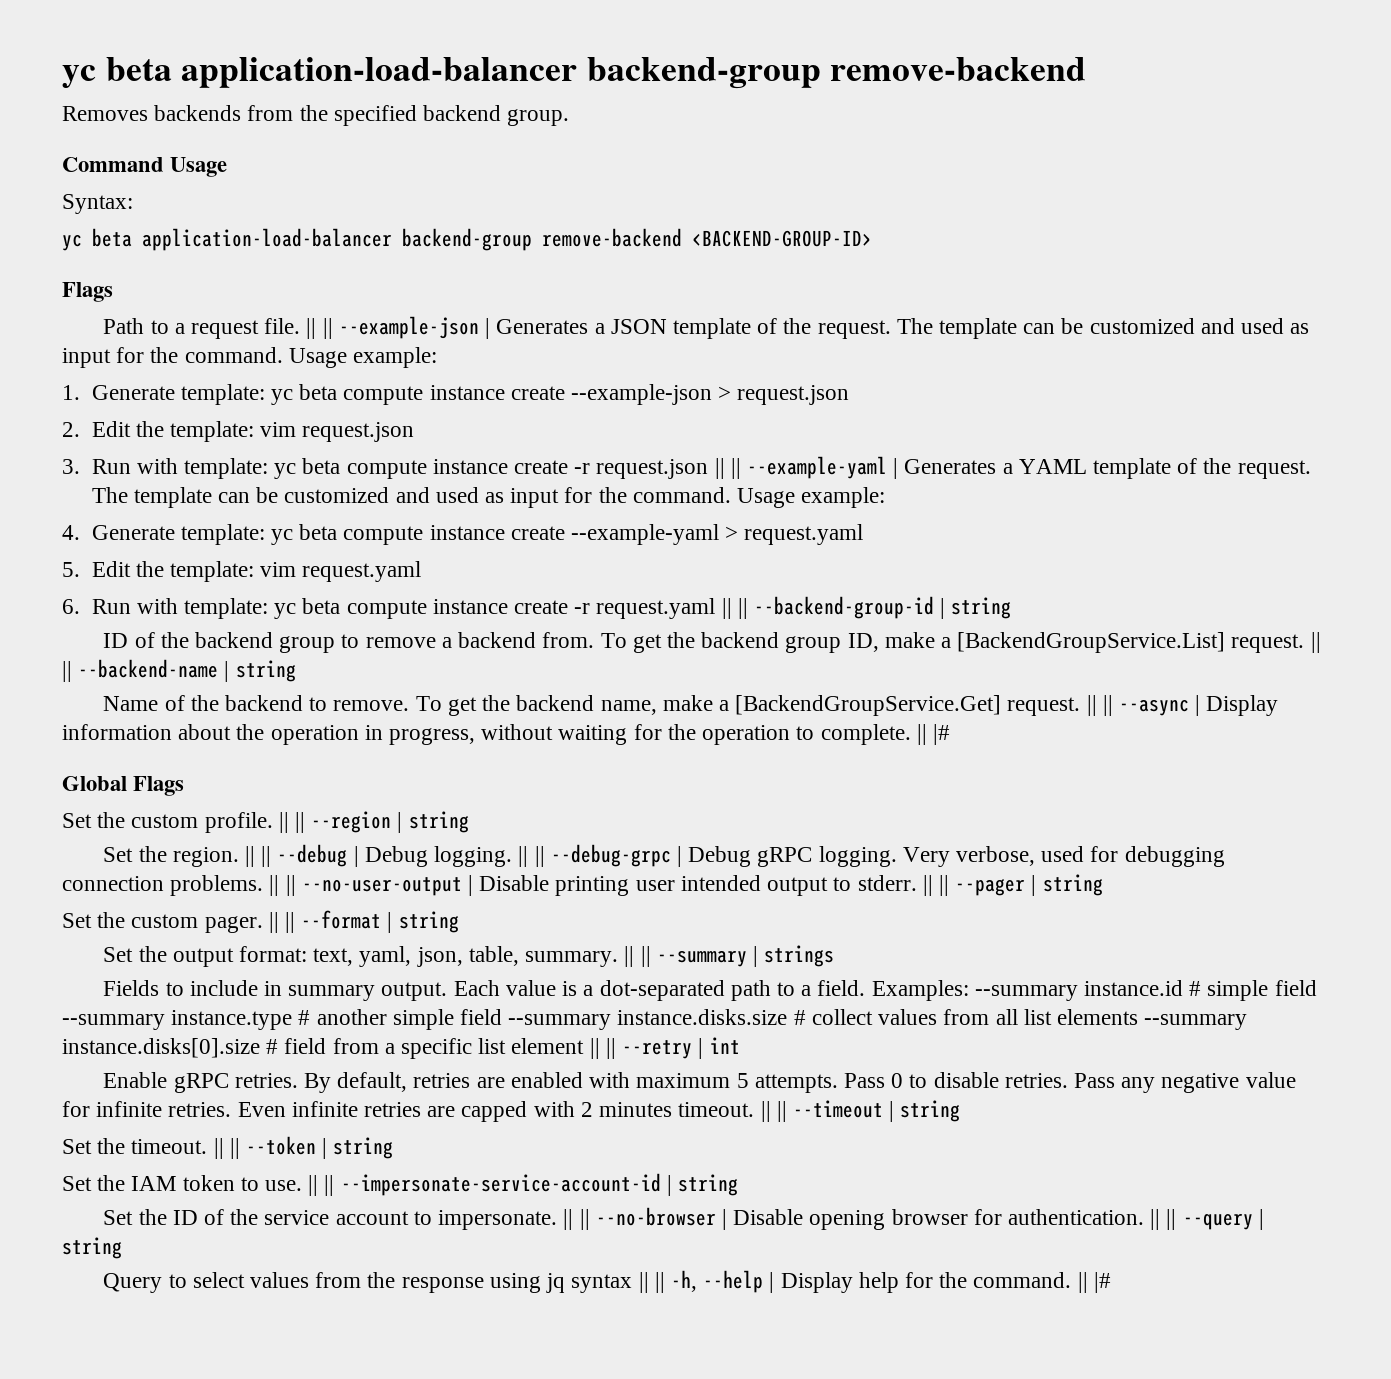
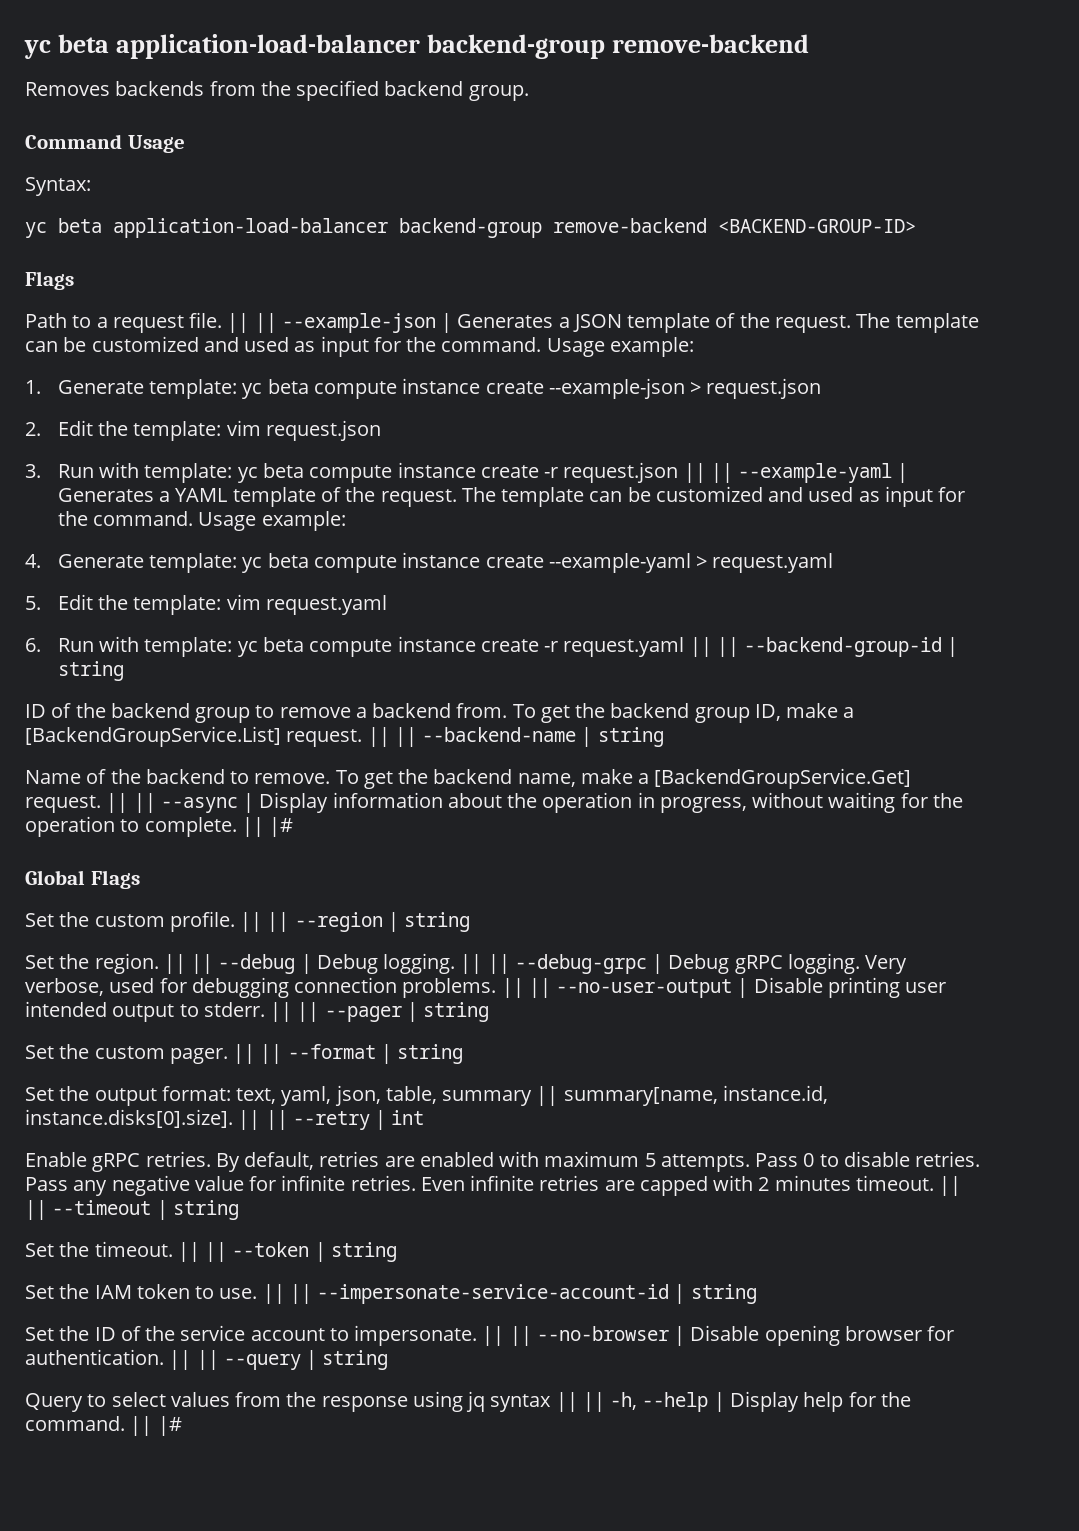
[525,945,835,967] [103,980,1317,1001] [62,1009,1248,1030] [62,1038,585,1059] summary. || || --summary | strings // Fields to include in summary output. Each value is a dot-separated path to a field. Examples: --summary instance.id # simple field --summary instance.type # another simple field --summary instance.disks.size # collect values from all list elements --summary instance.disks[0].size # field from a specific list element -> [442,1085,828,1106] [25,1109,233,1128] summary || summary[name, instance.id, instance.disks[0].size].

